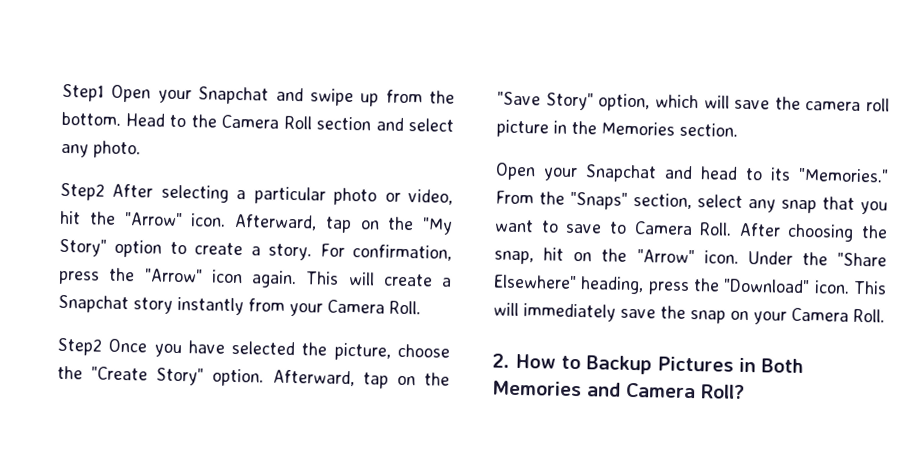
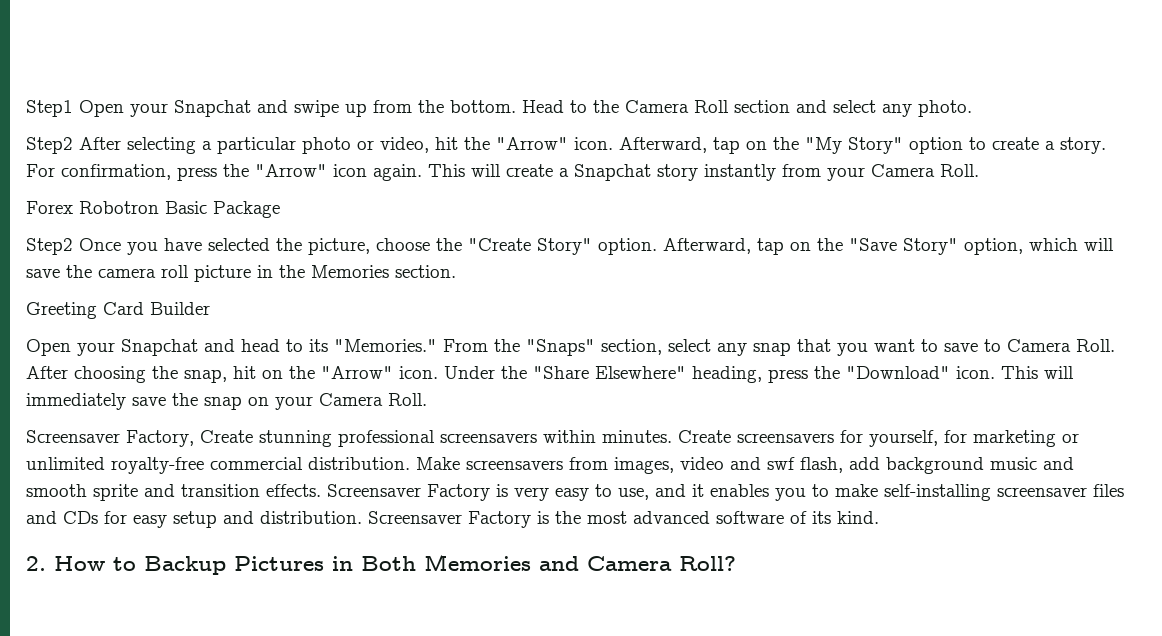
(421, 307) none -> [26,201,280,218] // Forex Robotron Basic Package
(738, 129) none -> [26,302,210,319] // Greeting Card Builder
(885, 315) none -> [26,430,1079,447] [26,457,1074,474] [26,484,1124,501] [26,511,879,528] // Screensaver Factory, Create stunning professional screensavers within minutes. Create screensavers for yourself, for marketing or unlimited royalty-free commercial distribution. Make screensavers from images, video and swf flash, add background music and smooth sprite and transition effects. Screensaver Factory is very easy to use, and it enables you to make self-installing screensaver files and CDs for easy setup and distribution. Screensaver Factory is the most advanced software of its kind.

